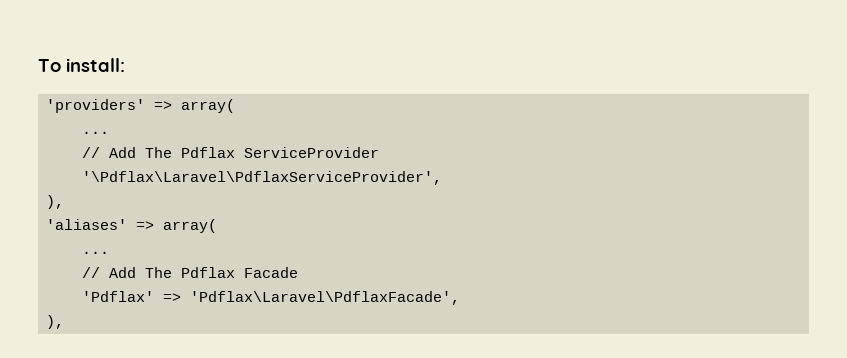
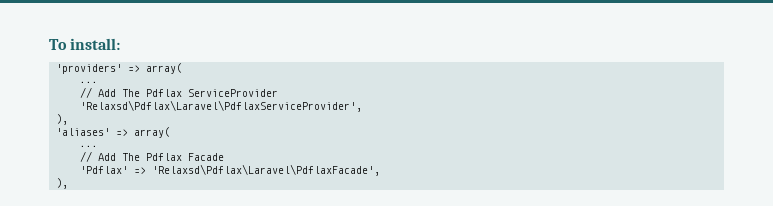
[82,171,443,185] '\Pdflax\Laravel\PdflaxServiceProvider', -> [79,100,362,112] 'Relaxsd\Pdflax\Laravel\PdflaxServiceProvider',
[190,291,461,305] 'Pdflax\Laravel\PdflaxFacade', -> [151,164,380,176] 'Relaxsd\Pdflax\Laravel\PdflaxFacade',

